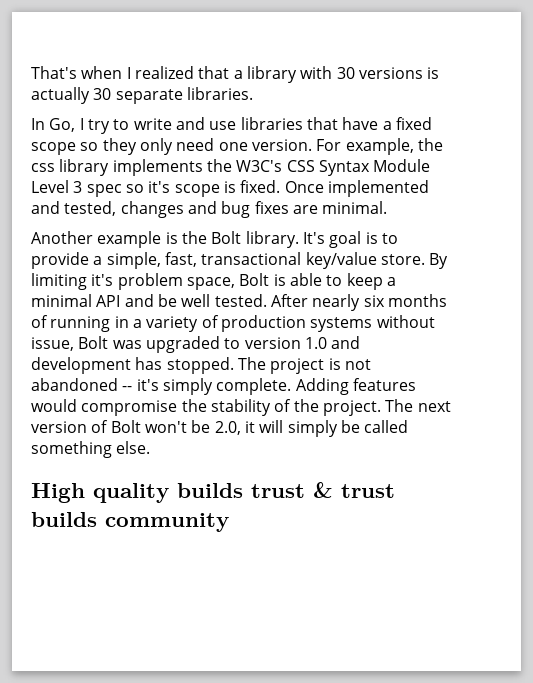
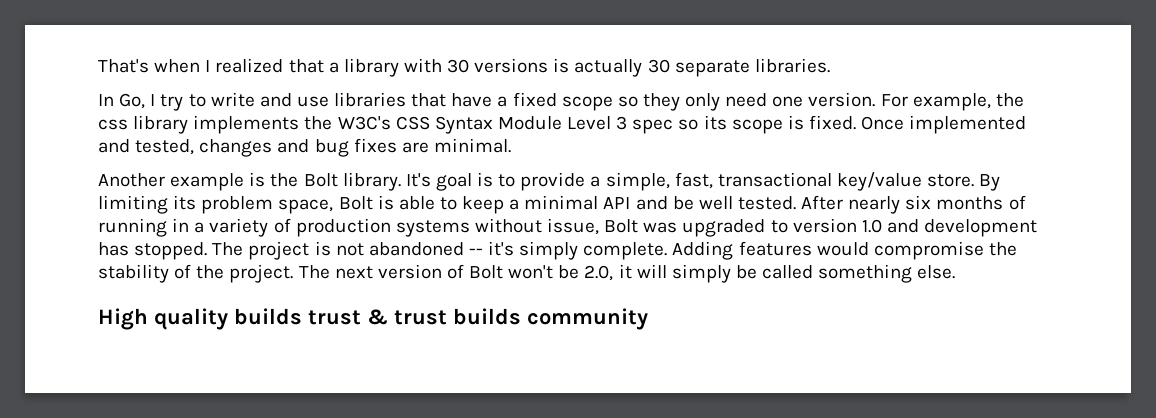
[148,181,171,193] it's -> [703,115,727,130] its
[91,274,114,286] it's -> [173,195,197,210] its

